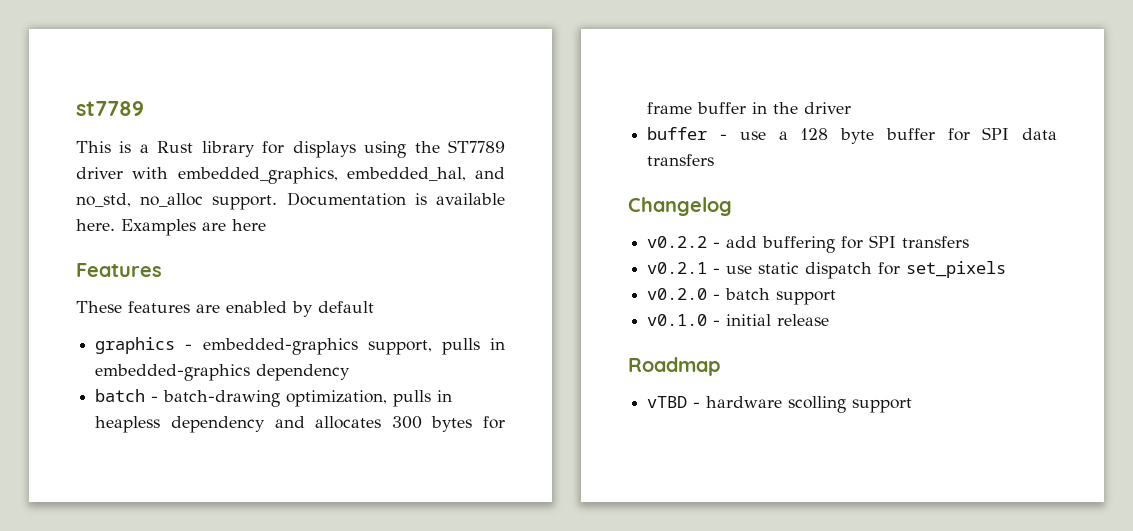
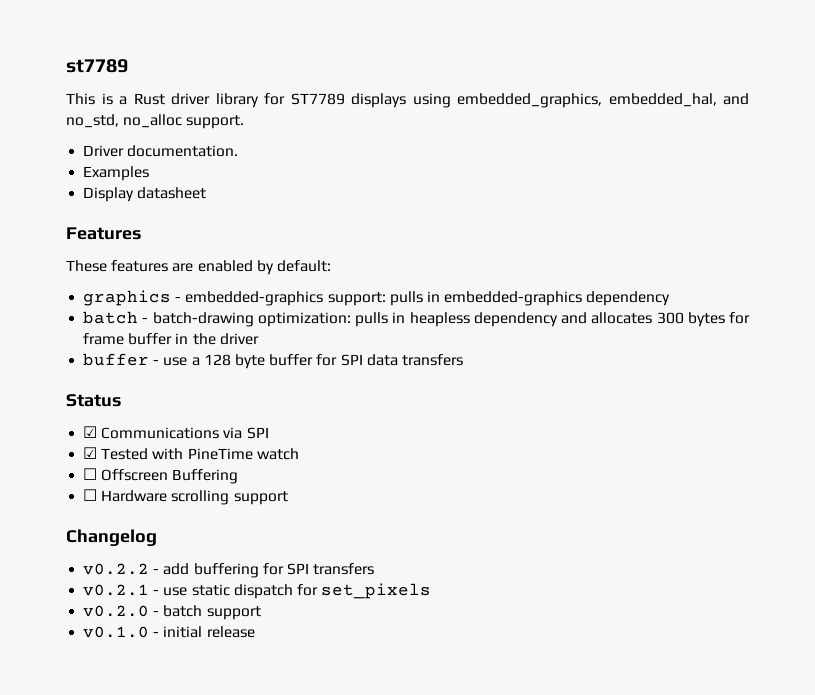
(194, 147) none -> [171,93,210,105] driver
(285, 147) none -> [290,93,345,105] ST7789
[414,140,506,153] [76,167,169,179] the ST7789 driver with -> (451, 100) none
[286,192,505,206] [76,219,115,231] Documentation is available here. -> [83,145,239,157] // Driver documentation. //
[202,219,266,231] are here -> [83,187,207,202] // Display datasheet
[318,301,374,313] default -> [276,260,331,272] default:
[367,340,432,355] support, -> [327,292,386,306] support:
[286,390,388,407] optimization, -> [257,312,351,327] optimization:
(715, 160) none -> [66,394,121,407] [83,426,269,439] [83,447,299,460] [83,468,239,484] [83,489,288,505] // Status // ☑ Communications via SPI // ☑ Tested with PineTime watch // ☐ Offscreen Buffering // ☐ Hardware scrolling support
[628,357,720,376] [647,396,913,413] // Roadmap // vTBD - hardware scolling support -> (255, 632) none

